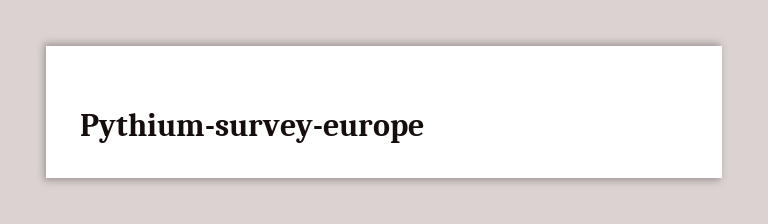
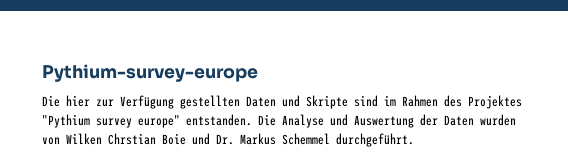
(424, 128) none -> [42,95,522,109] [42,114,516,128] [42,133,414,147] // Die hier zur Verfügung gestellten Daten und Skripte sind im Rahmen des Projektes "Pythium survey europe" entstanden. Die Analyse und Auswertung der Daten wurden von Wilken Chrstian Boie und Dr. Markus Schemmel durchgeführt.

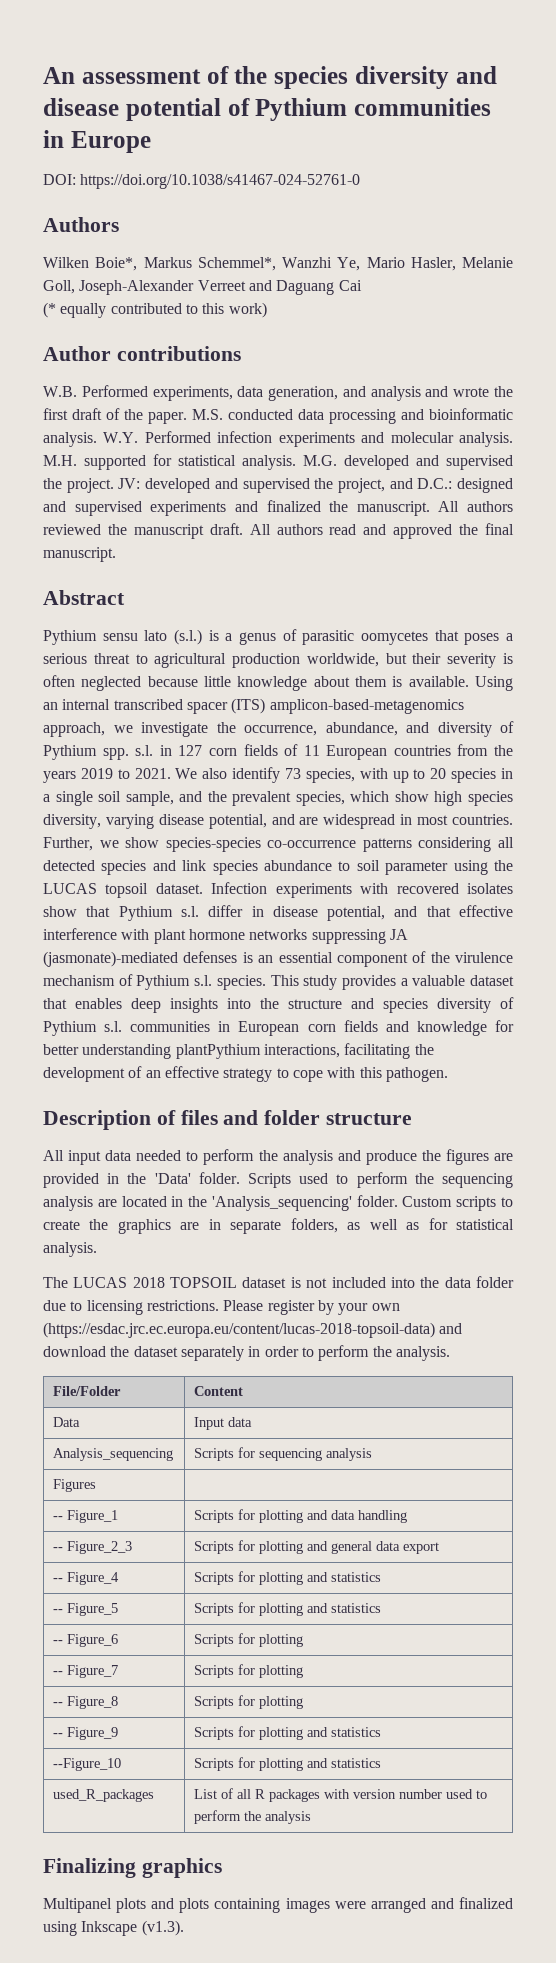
[42,64,258,82] [42,95,522,109] [42,114,516,128] [42,133,414,147] Pythium-survey-europe // Die hier zur Verfügung gestellten Daten und Skripte sind im Rahmen des Projektes "Pythium survey europe" entstanden. Die Analyse und Auswertung der Daten wurden von Wilken Chrstian Boie und Dr. Markus Schemmel durchgeführt. -> [43,66,497,89] [43,98,491,121] [43,130,151,153] [43,174,361,189] [43,217,119,232] [43,257,513,271] [43,280,362,295] [43,302,267,318] [43,346,241,361] [43,385,513,401] [43,408,513,424] [43,431,513,447] [43,454,513,470] [43,478,513,493] [43,500,513,516] [43,523,514,539] [43,547,116,562] [43,590,125,605] [43,629,513,645] [43,653,513,668] [43,675,513,691] [43,698,464,714] [43,721,514,737] [43,744,513,760] [43,767,513,783] [43,791,514,806] [43,814,514,829] [43,837,514,852] [43,860,513,875] [43,882,513,898] [43,905,514,921] [43,928,408,944] [43,951,513,967] [43,974,514,990] [43,997,514,1013] [43,1020,514,1036] [43,1043,434,1059] [43,1066,448,1082] [43,1110,413,1130] [43,1149,513,1165] [43,1172,513,1188] [43,1195,513,1211] [43,1218,514,1234] [43,1242,97,1257] [43,1276,515,1288] [43,1300,400,1315] [43,1322,463,1338] [43,1345,450,1361] [53,1386,122,1396] [194,1386,244,1396] [53,1417,81,1427] [194,1417,253,1430] [53,1448,174,1461] [194,1447,373,1461] [53,1479,97,1492] [53,1510,119,1523] [194,1509,408,1523] [53,1541,133,1554] [194,1540,440,1554] [53,1572,120,1585] [194,1571,382,1585] [53,1603,119,1616] [194,1602,382,1616] [53,1634,119,1647] [194,1633,304,1647] [53,1665,119,1678] [194,1664,304,1678] [53,1696,119,1709] [194,1695,304,1709] [53,1727,119,1740] [194,1726,382,1740] [53,1758,122,1771] [194,1757,382,1771] [53,1789,155,1802] [194,1788,488,1802] [194,1810,312,1824] [43,1858,222,1878] [43,1897,513,1913] [43,1920,184,1936] An assessment of the species diversity and disease potential of Pythium communities in Europe // DOI: https://doi.org/10.1038/s41467-024-52761-0 // Authors // Wilken Boie*, Markus Schemmel*, Wanzhi Ye, Mario Hasler, Melanie Goll, Joseph-Alexander Verreet and Daguang Cai // (* equally contributed to this work) // Author contributions // W.B. Performed experiments, data generation, and analysis and wrote the first draft of the paper. M.S. conducted data processing and bioinformatic analysis. W.Y. Performed infection experiments and molecular analysis. M.H. supported for statistical analysis. M.G. developed and supervised the project. JV: developed and supervised the project, and D.C.: designed and supervised experiments and finalized the manuscript. All authors reviewed the manuscript draft. All authors read and approved the final manuscript. // Abstract // Pythium sensu lato (s.l.) is a genus of parasitic oomycetes that poses a serious threat to agricultural production worldwide, but their severity is often neglected because little knowledge about them is available. Using an internal transcribed spacer (ITS) amplicon-based-metagenomics approach, we investigate the occurrence, abundance, and diversity of Pythium spp. s.l. in 127 corn fields of 11 European countries from the years 2019 to 2021. We also identify 73 species, with up to 20 species in a single soil sample, and the prevalent species, which show high species diversity, varying disease potential, and are widespread in most countries. Further, we show species-species co-occurrence patterns considering all detected species and link species abundance to soil parameter using the LUCAS topsoil dataset. Infection experiments with recovered isolates show that Pythium s.l. differ in disease potential, and that effective interference with plant hormone networks suppressing JA (jasmonate)-mediated defenses is an essential component of the virulence mechanism of Pythium s.l. species. This study provides a valuable dataset that enables deep insights into the structure and species diversity of Pythium s.l. communities in European corn fields and knowledge for better understanding plantPythium interactions, facilitating the development of an effective strategy to cope with this pathogen. // Description of files and folder structure // All input data needed to perform the analysis and produce the figures are provided in the 'Data' folder. Scripts used to perform the sequencing analysis are located in the 'Analysis_sequencing' folder. Custom scripts to create the graphics are in separate folders, as well as for statistical analysis. // The LUCAS 2018 TOPSOIL dataset is not included into the data folder due to licensing restrictions. Please register by your own (https://esdac.jrc.ec.europa.eu/content/lucas-2018-topsoil-data) and download the dataset separately in order to perform the analysis. // File/Folder | Content // Data | Input data // Analysis_sequencing | Scripts for sequencing analysis // Figures | // -- Figure_1 | Scripts for plotting and data handling // -- Figure_2_3 | Scripts for plotting and general data export // -- Figure_4 | Scripts for plotting and statistics // -- Figure_5 | Scripts for plotting and statistics // -- Figure_6 | Scripts for plotting // -- Figure_7 | Scripts for plotting // -- Figure_8 | Scripts for plotting // -- Figure_9 | Scripts for plotting and statistics // --Figure_10 | Scripts for plotting and statistics // used_R_packages | List of all R packages with version number used to perform the analysis // Finalizing graphics // Multipanel plots and plots containing images were arranged and finalized using Inkscape (v1.3).

